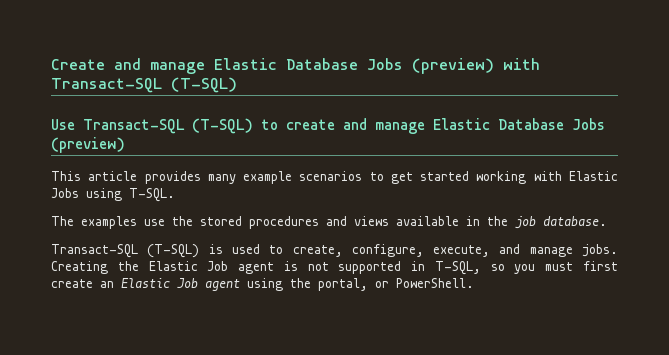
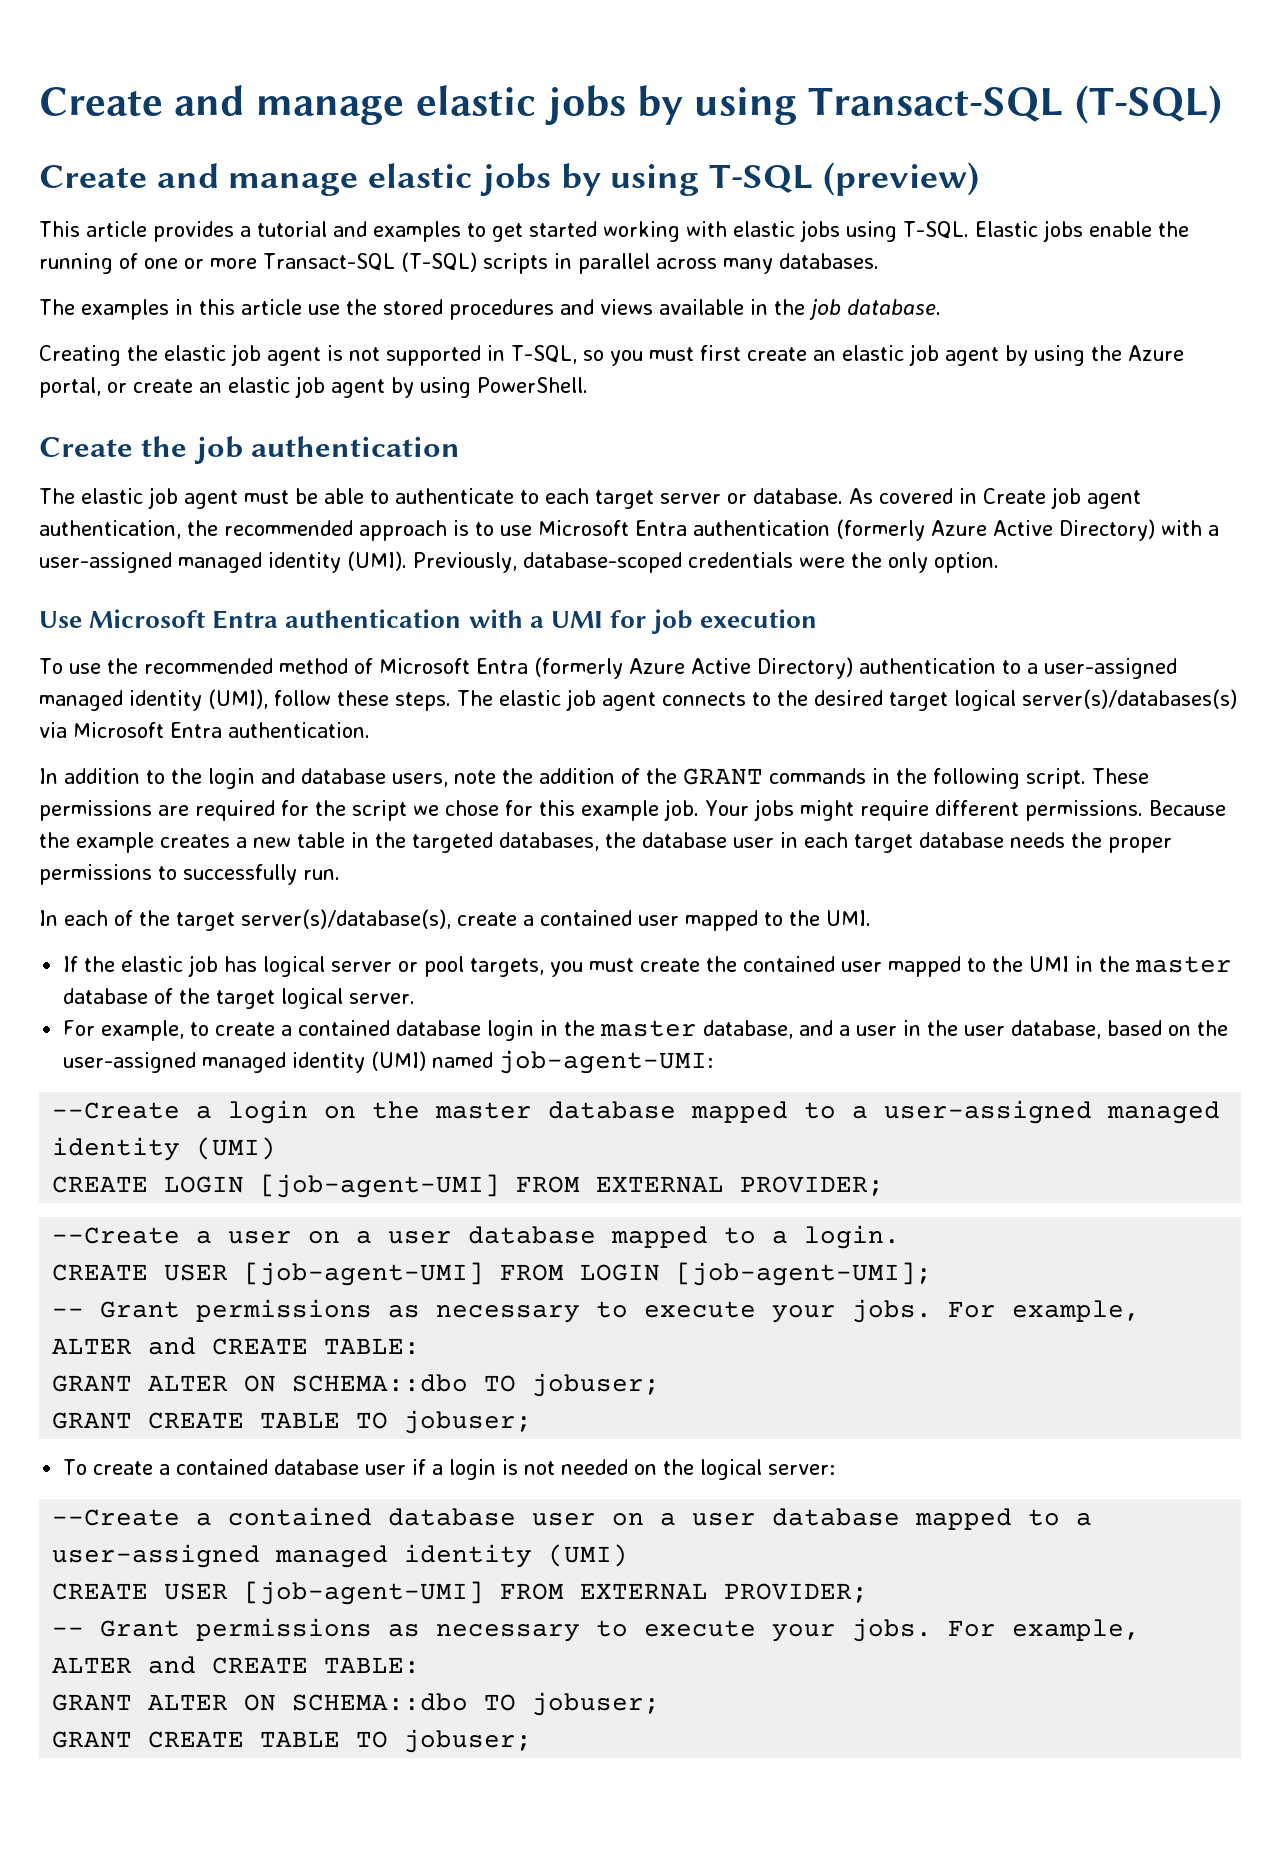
[51,58,540,74] [51,77,237,93] [51,118,605,134] Create and manage Elastic Database Jobs (preview) with Transact-SQL (T-SQL) // Use Transact-SQL (T-SQL) to create and manage Elastic Database Jobs -> [39,85,1222,125] [39,163,814,196] Create and manage elastic jobs by using Transact-SQL (T-SQL) // Create and manage elastic jobs by using T-SQL
[207,171,363,184] many example scenarios -> [240,221,461,242] a tutorial and examples
[568,171,618,181] [51,188,79,198] Elastic Jobs -> [733,220,840,242] elastic jobs
(175, 195) none -> [974,220,1189,242] [39,252,879,274] Elastic jobs enable the running of one or more Transact-SQL (T-SQL) scripts in parallel across many databases.
(137, 222) none -> [175,299,302,315] in this article
[51,244,618,258] [51,261,229,274] Transact-SQL (T-SQL) is used to create, configure, execute, and manage jobs. Creating the Elastic Job -> [39,344,261,366] Creating the elastic job
[121,278,240,291] Elastic Job agent -> [841,344,1028,366] elastic job agent by
(311, 283) none -> [1127,345,1184,361] Azure
[396,278,474,288] PowerShell. -> [133,376,588,398] [39,436,461,464] [39,487,1141,509] [39,519,1219,541] [39,551,999,573] [39,609,818,634] [39,657,1177,679] [39,689,1237,711] [39,722,370,738] [39,768,1149,789] [39,799,1226,821] [39,832,1172,853] [39,864,340,885] [39,909,871,931] [63,955,1233,977] [63,988,416,1009] [63,1020,1229,1041] [63,1050,714,1074] [52,1100,1221,1124] [52,1137,277,1161] [52,1174,885,1198] [52,1225,901,1249] [52,1262,933,1286] [52,1299,1141,1323] [52,1337,421,1355] [52,1373,661,1397] [52,1410,533,1434] [63,1459,836,1480] [52,1507,1093,1530] [52,1544,629,1568] [52,1581,869,1605] [52,1618,1141,1642] [52,1656,421,1674] [52,1692,661,1716] [52,1729,533,1753] create an elastic job agent by using PowerShell. // Create the job authentication // The elastic job agent must be able to authenticate to each target server or database. As covered in Create job agent authentication, the recommended approach is to use Microsoft Entra authentication (formerly Azure Active Directory) with a user-assigned managed identity (UMI). Previously, database-scoped credentials were the only option. // Use Microsoft Entra authentication with a UMI for job execution // To use the recommended method of Microsoft Entra (formerly Azure Active Directory) authentication to a user-assigned managed identity (UMI), follow these steps. The elastic job agent connects to the desired target logical server(s)/databases(s) via Microsoft Entra authentication. // In addition to the login and database users, note the addition of the GRANT commands in the following script. These permissions are required for the script we chose for this example job. Your jobs might require different permissions. Because the example creates a new table in the targeted databases, the database user in each target database needs the proper permissions to successfully run. // In each of the target server(s)/database(s), create a contained user mapped to the UMI. // If the elastic job has logical server or pool targets, you must create the contained user mapped to the UMI in the master database of the target logical server. // For example, to create a contained database login in the master database, and a user in the user database, based on the user-assigned managed identity (UMI) named job-agent-UMI: // --Create a login on the master database mapped to a user-assigned managed identity (UMI) // CREATE LOGIN [job-agent-UMI] FROM EXTERNAL PROVIDER; // --Create a user on a user database mapped to a login. // CREATE USER [job-agent-UMI] FROM LOGIN [job-agent-UMI]; // -- Grant permissions as necessary to execute your jobs. For example, ALTER and CREATE TABLE: // GRANT ALTER ON SCHEMA::dbo TO jobuser; // GRANT CREATE TABLE TO jobuser; // To create a contained database user if a login is not needed on the logical server: // --Create a contained database user on a user database mapped to a user-assigned managed identity (UMI) // CREATE USER [job-agent-UMI] FROM EXTERNAL PROVIDER; // -- Grant permissions as necessary to execute your jobs. For example, ALTER and CREATE TABLE: // GRANT ALTER ON SCHEMA::dbo TO jobuser; // GRANT CREATE TABLE TO jobuser;

